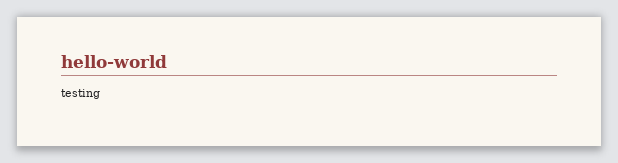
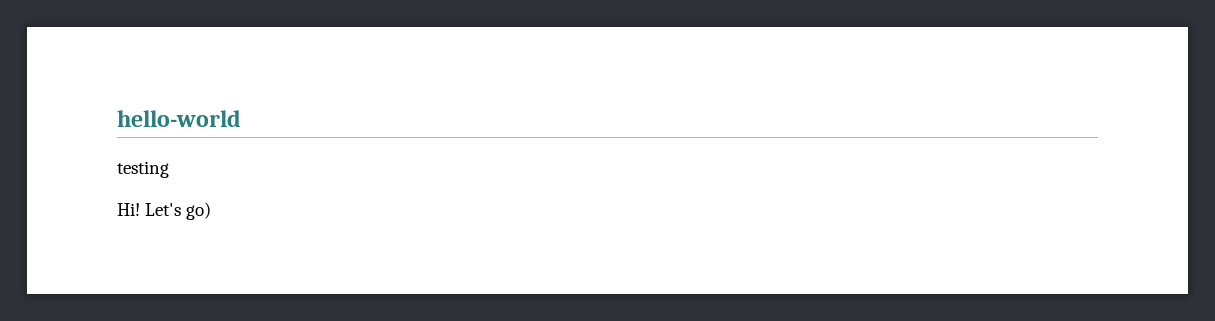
(100, 94) none -> [117,202,212,220] // Hi! Let's go)

